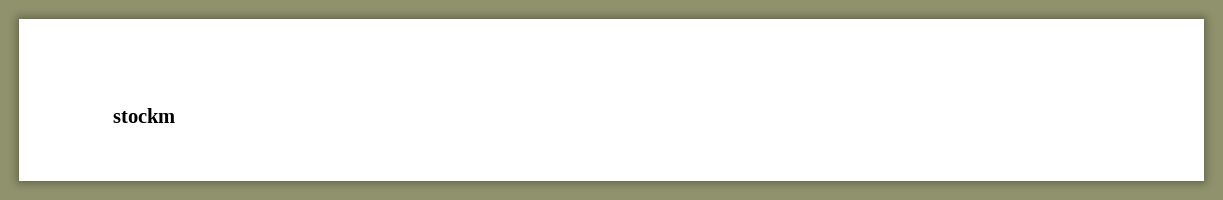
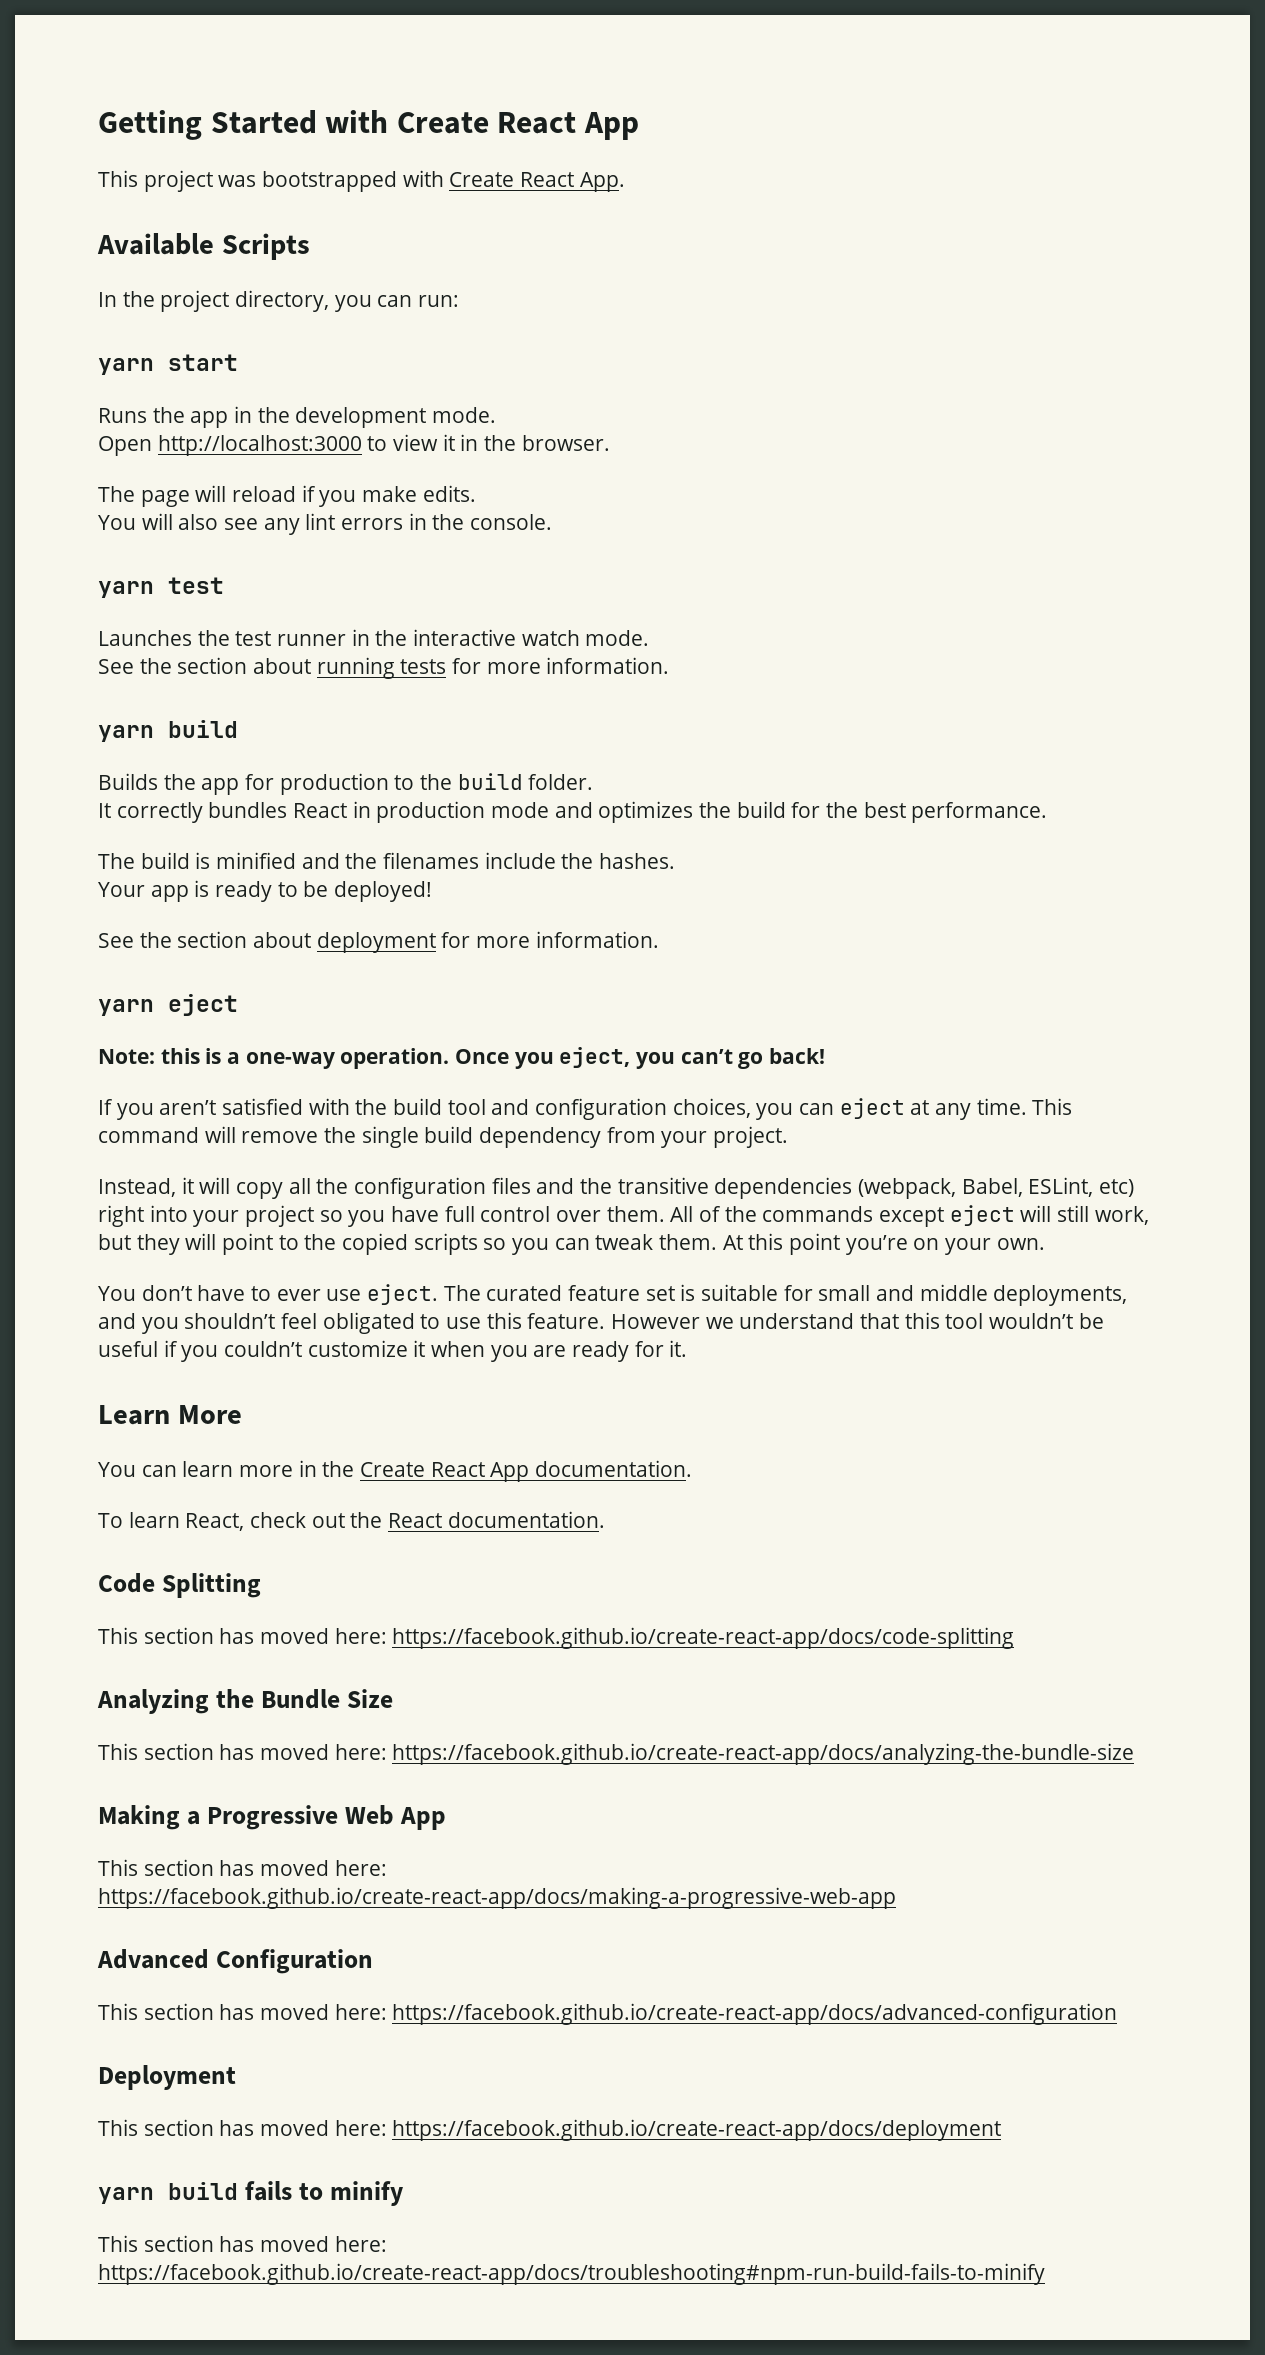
[113,108,175,123] stockm -> [98,110,639,140] [98,170,625,192] [97,233,310,260] [98,290,460,312] [98,354,238,375] [98,406,497,428] [98,434,610,456] [98,485,476,507] [98,513,553,535] [98,577,224,598] [98,629,650,646] [98,657,670,679] [98,720,238,742] [98,773,594,795] [98,801,1048,823] [98,852,676,869] [98,880,433,902] [98,931,659,953] [98,994,238,1016] [98,1047,826,1069] [98,1098,1073,1120] [98,1126,789,1148] [98,1177,1135,1199] [98,1205,1149,1227] [98,1233,1045,1255] [98,1284,1128,1306] [98,1312,1104,1334] [98,1340,688,1362] [98,1405,242,1425] [98,1460,693,1482] [98,1511,605,1531] [98,1573,261,1598] [98,1627,1015,1649] [97,1689,393,1714] [98,1743,1135,1765] [98,1805,446,1830] [98,1859,387,1876] [98,1887,896,1909] [97,1949,373,1974] [98,2003,1118,2025] [98,2065,236,2090] [98,2119,1002,2141] [98,2181,403,2206] [98,2235,387,2252] [98,2263,1045,2285] Getting Started with Create React App // This project was bootstrapped with Create React App. // Available Scripts // In the project directory, you can run: // yarn start // Runs the app in the development mode. // Open http://localhost:3000 to view it in the browser. // The page will reload if you make edits. // You will also see any lint errors in the console. // yarn test // Launches the test runner in the interactive watch mode. // See the section about running tests for more information. // yarn build // Builds the app for production to the build folder. // It correctly bundles React in production mode and optimizes the build for the best performance. // The build is minified and the filenames include the hashes. // Your app is ready to be deployed! // See the section about deployment for more information. // yarn eject // Note: this is a one-way operation. Once you eject, you can’t go back! // If you aren’t satisfied with the build tool and configuration choices, you can eject at any time. This command will remove the single build dependency from your project. // Instead, it will copy all the configuration files and the transitive dependencies (webpack, Babel, ESLint, etc) right into your project so you have full control over them. All of the commands except eject will still work, but they will point to the copied scripts so you can tweak them. At this point you’re on your own. // You don’t have to ever use eject. The curated feature set is suitable for small and middle deployments, and you shouldn’t feel obligated to use this feature. However we understand that this tool wouldn’t be useful if you couldn’t customize it when you are ready for it. // Learn More // You can learn more in the Create React App documentation. // To learn React, check out the React documentation. // Code Splitting // This section has moved here: https://facebook.github.io/create-react-app/docs/code-splitting // Analyzing the Bundle Size // This section has moved here: https://facebook.github.io/create-react-app/docs/analyzing-the-bundle-size // Making a Progressive Web App // This section has moved here: https://facebook.github.io/create-react-app/docs/making-a-progressive-web-app // Advanced Configuration // This section has moved here: https://facebook.github.io/create-react-app/docs/advanced-configuration // Deployment // This section has moved here: https://facebook.github.io/create-react-app/docs/deployment // yarn build fails to minify // This section has moved here: https://facebook.github.io/create-react-app/docs/troubleshooting#npm-run-build-fails-to-minify

